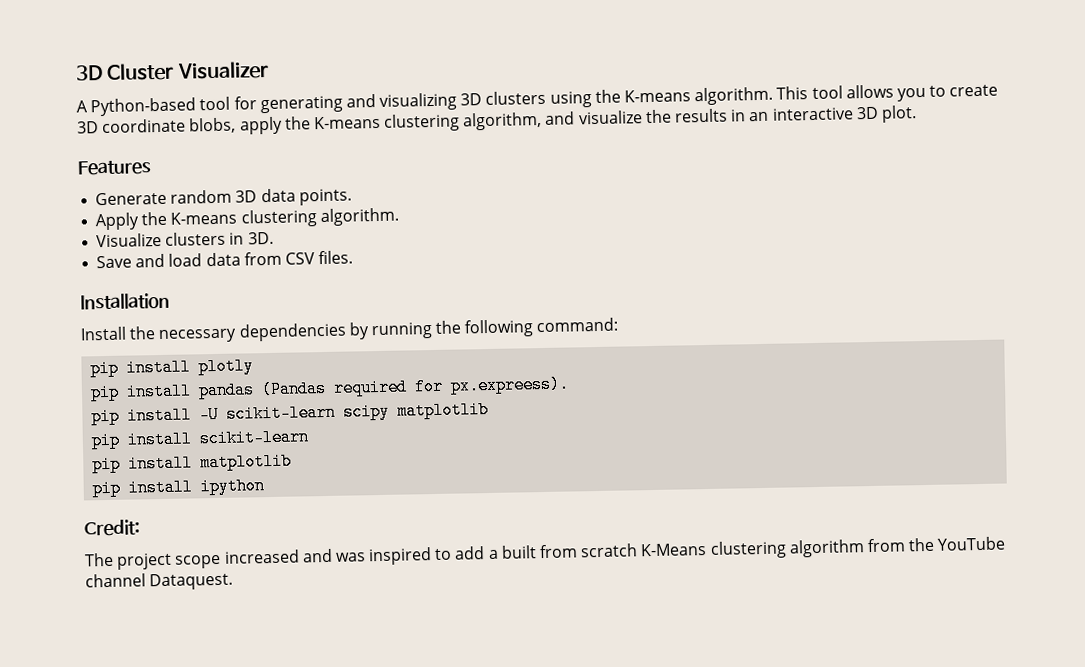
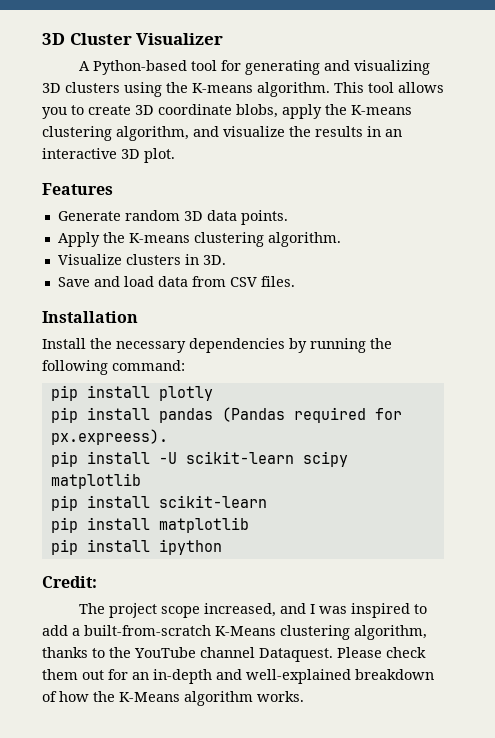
[223,548,333,564] increased and -> [204,603,316,617] increased, and I
[500,536,1007,559] [85,572,234,591] built from scratch K-Means clustering algorithm from the YouTube channel Dataquest. -> [84,625,427,640] [42,647,426,662] [42,669,434,684] [42,691,304,706] built-from-scratch K-Means clustering algorithm, thanks to the YouTube channel Dataquest. Please check them out for an in-depth and well-explained breakdown of how the K-Means algorithm works.

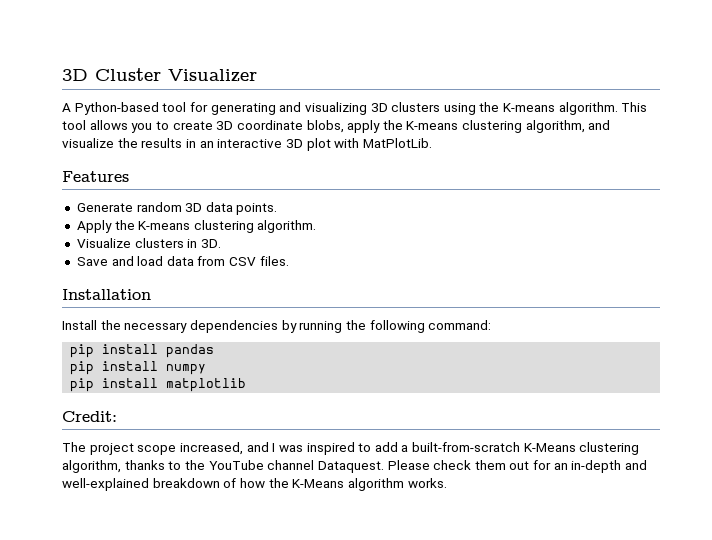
[144,148,175,163] plot. -> [306,138,432,151] plot with MatPlotLib.
[158,386,213,401] [50,407,402,423] [50,429,168,445] [50,451,348,467] [50,473,141,489] [50,495,267,511] plotly // pip install pandas (Pandas required for px.expreess). // pip install -U scikit-learn scipy matplotlib // pip install scikit-learn -> [166,344,215,358] [70,361,207,375] pandas // pip install numpy
[50,539,222,555] // pip install ipython -> (247, 385) none

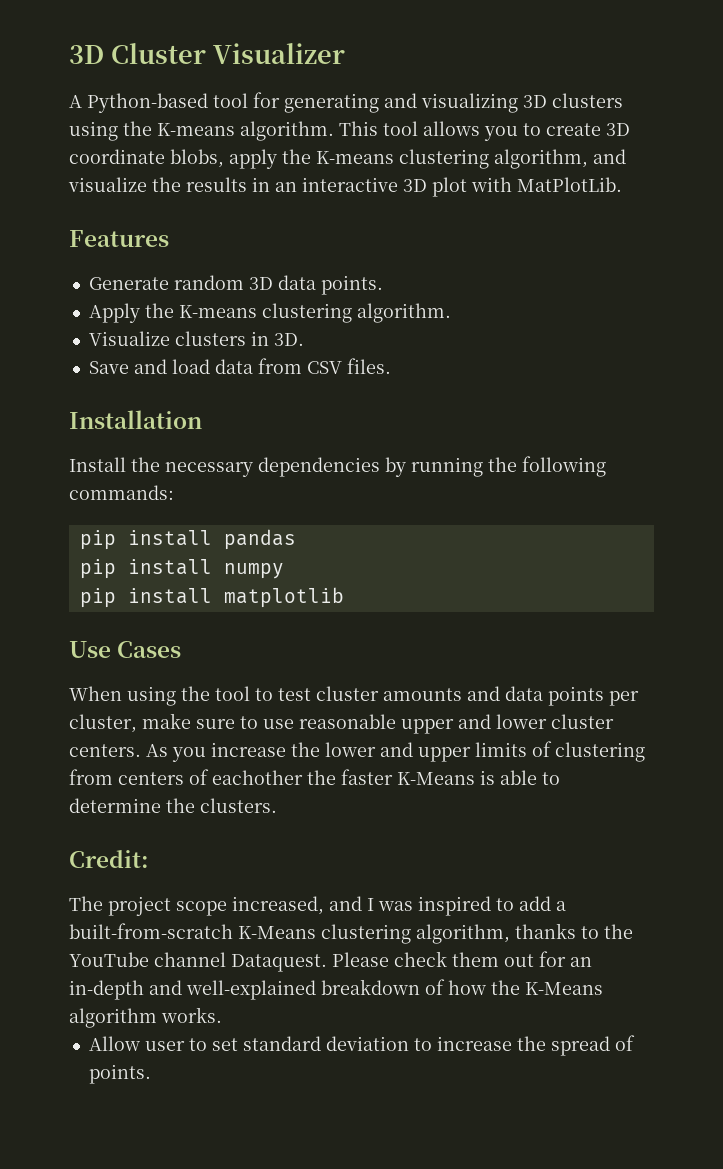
[428,320,492,330] command: -> [69,485,174,500] commands:
(247, 385) none -> [69,641,182,658] [69,686,639,706] [69,713,614,734] [69,741,645,762] [69,769,560,785] [69,798,277,813] // Use Cases // When using the tool to test cluster amounts and data points per cluster, make sure to use reasonable upper and lower cluster centers. As you increase the lower and upper limits of clustering from centers of eachother the faster K-Means is able to determine the clusters.
(447, 483) none -> [88,1035,635,1056] [88,1064,151,1084] // Allow user to set standard deviation to increase the spread of points.

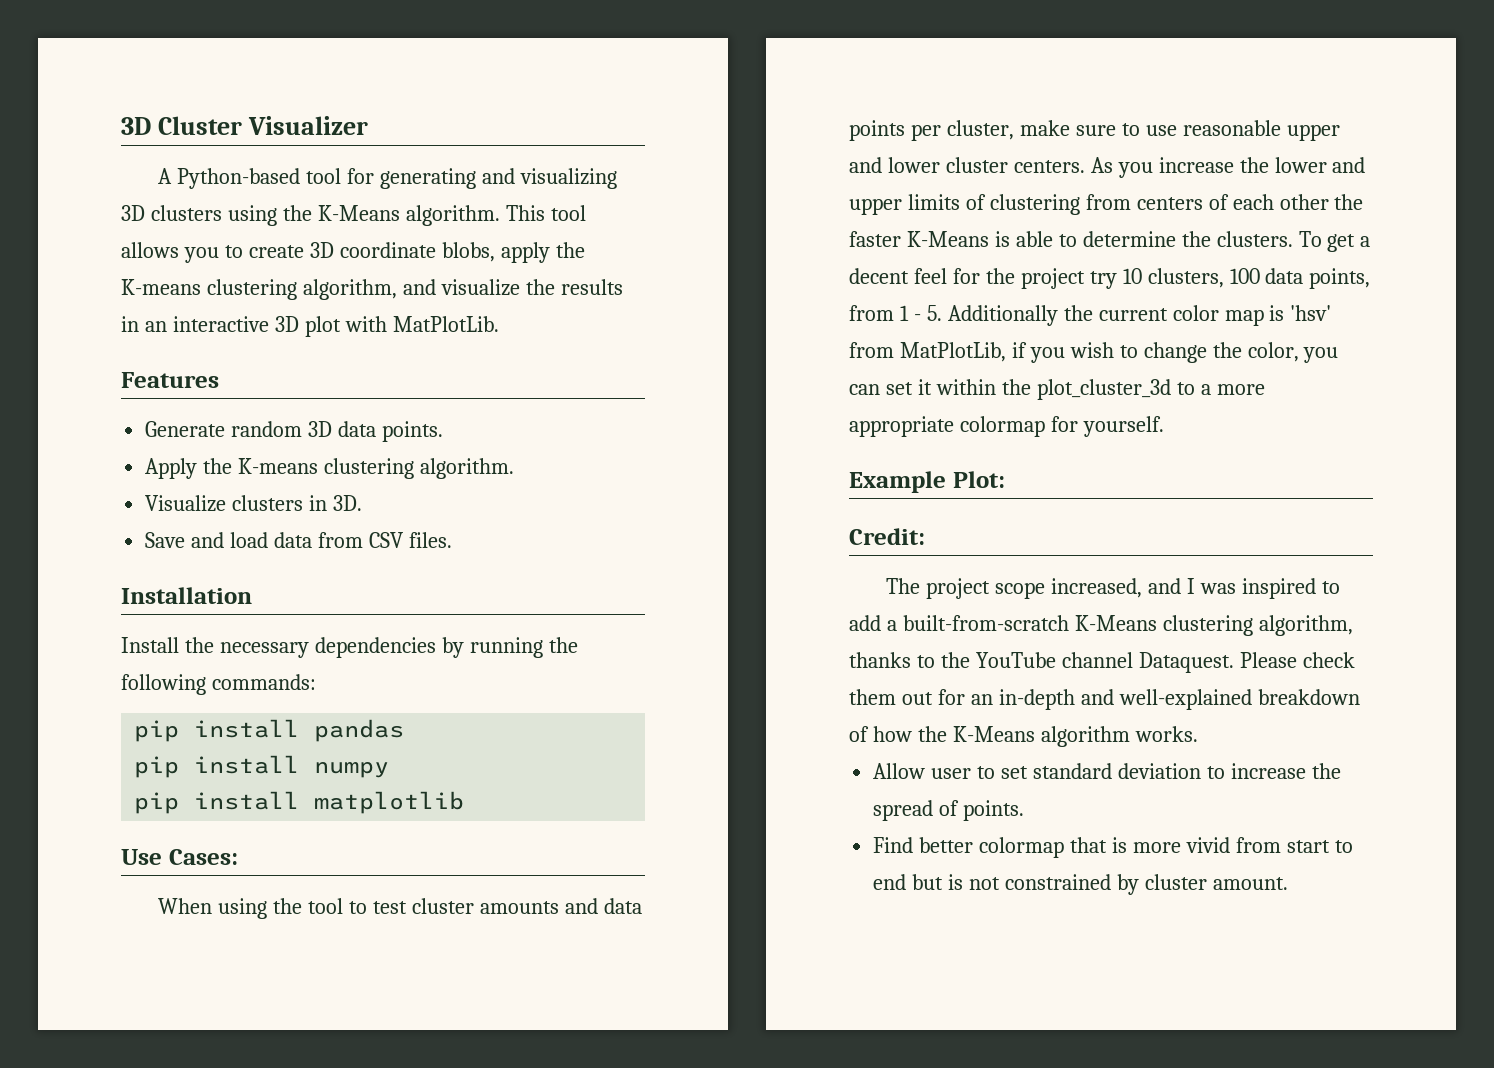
[157,123,235,136] K-means -> [317,205,400,221] K-Means
[117,641,182,658] Cases -> [168,849,238,865] Cases:
[212,770,303,785] eachother -> [1232,194,1329,210] each other
(277, 805) none -> [1298,231,1371,252] [849,268,1371,289] [849,305,1332,326] [849,342,1339,363] [849,379,1265,400] [849,416,1164,437] [849,471,1005,493] To get a decent feel for the project try 10 clusters, 100 data points, from 1 - 5. Additionally the current color map is 'hsv' from MatPlotLib, if you wish to change the color, you can set it within the plot_cluster_3d to a more appropriate colormap for yourself. // Example Plot:
(151, 1074) none -> [873,837,1353,858] [873,874,1288,895] // Find better colormap that is more vivid from start to end but is not constrained by cluster amount.

